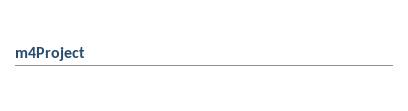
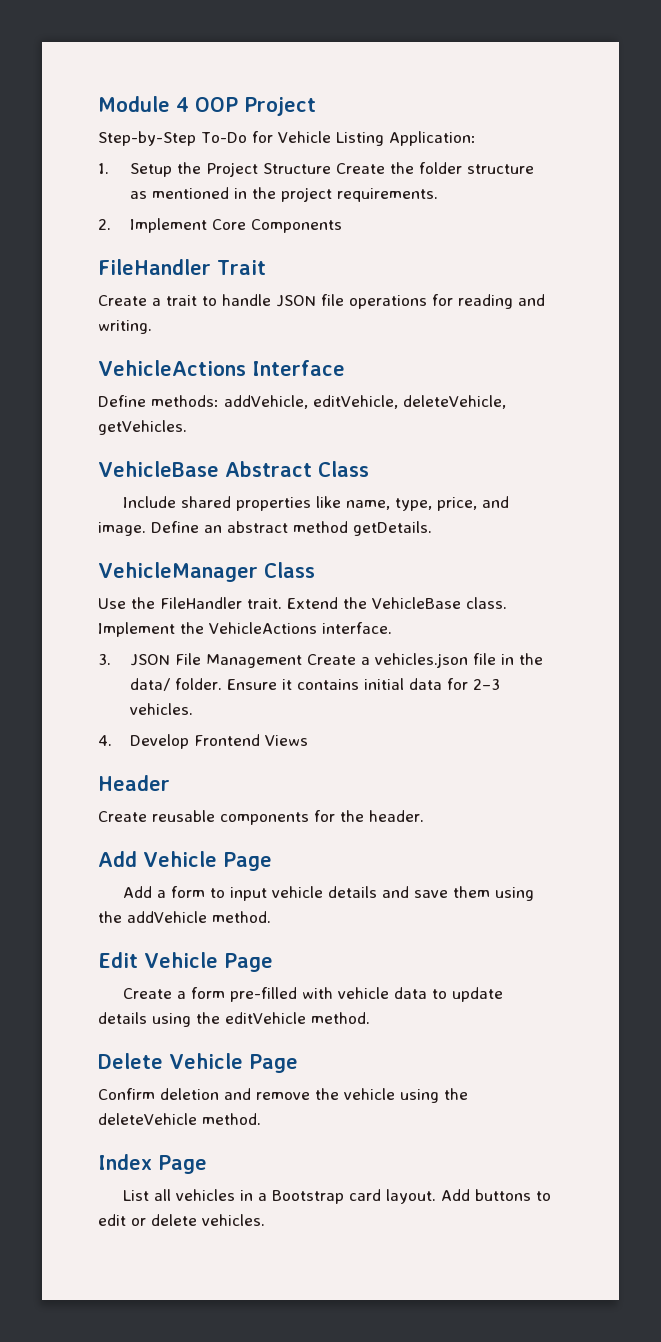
[15,47,85,61] m4Project -> [98,96,316,116] [98,131,476,146] [98,162,535,177] [130,187,439,202] [98,218,343,233] [98,259,266,275] [98,294,545,309] [98,320,152,334] [98,360,345,376] [98,395,506,409] [98,420,187,435] [98,461,369,477] [122,496,509,511] [98,521,432,536] [98,562,315,582] [98,597,507,609] [98,622,392,637] [98,653,544,668] [130,678,501,691] [130,703,194,715] [98,734,309,749] [98,775,170,791] [98,810,424,825] [98,851,272,871] [122,886,534,901] [98,911,271,923] [98,952,273,972] [122,987,503,1002] [98,1012,370,1027] [98,1053,298,1073] [98,1088,468,1103] [98,1113,261,1125] [98,1154,207,1174] [122,1189,551,1204] [98,1214,265,1226] Module 4 OOP Project // Step-by-Step To-Do for Vehicle Listing Application: // 1. Setup the Project Structure Create the folder structure as mentioned in the project requirements. // 2. Implement Core Components // FileHandler Trait // Create a trait to handle JSON file operations for reading and writing. // VehicleActions Interface // Define methods: addVehicle, editVehicle, deleteVehicle, getVehicles. // VehicleBase Abstract Class // Include shared properties like name, type, price, and image. Define an abstract method getDetails. // VehicleManager Class // Use the FileHandler trait. Extend the VehicleBase class. Implement the VehicleActions interface. // 3. JSON File Management Create a vehicles.json file in the data/ folder. Ensure it contains initial data for 2–3 vehicles. // 4. Develop Frontend Views // Header // Create reusable components for the header. // Add Vehicle Page // Add a form to input vehicle details and save them using the addVehicle method. // Edit Vehicle Page // Create a form pre-filled with vehicle data to update details using the editVehicle method. // Delete Vehicle Page // Confirm deletion and remove the vehicle using the deleteVehicle method. // Index Page // List all vehicles in a Bootstrap card layout. Add buttons to edit or delete vehicles.

